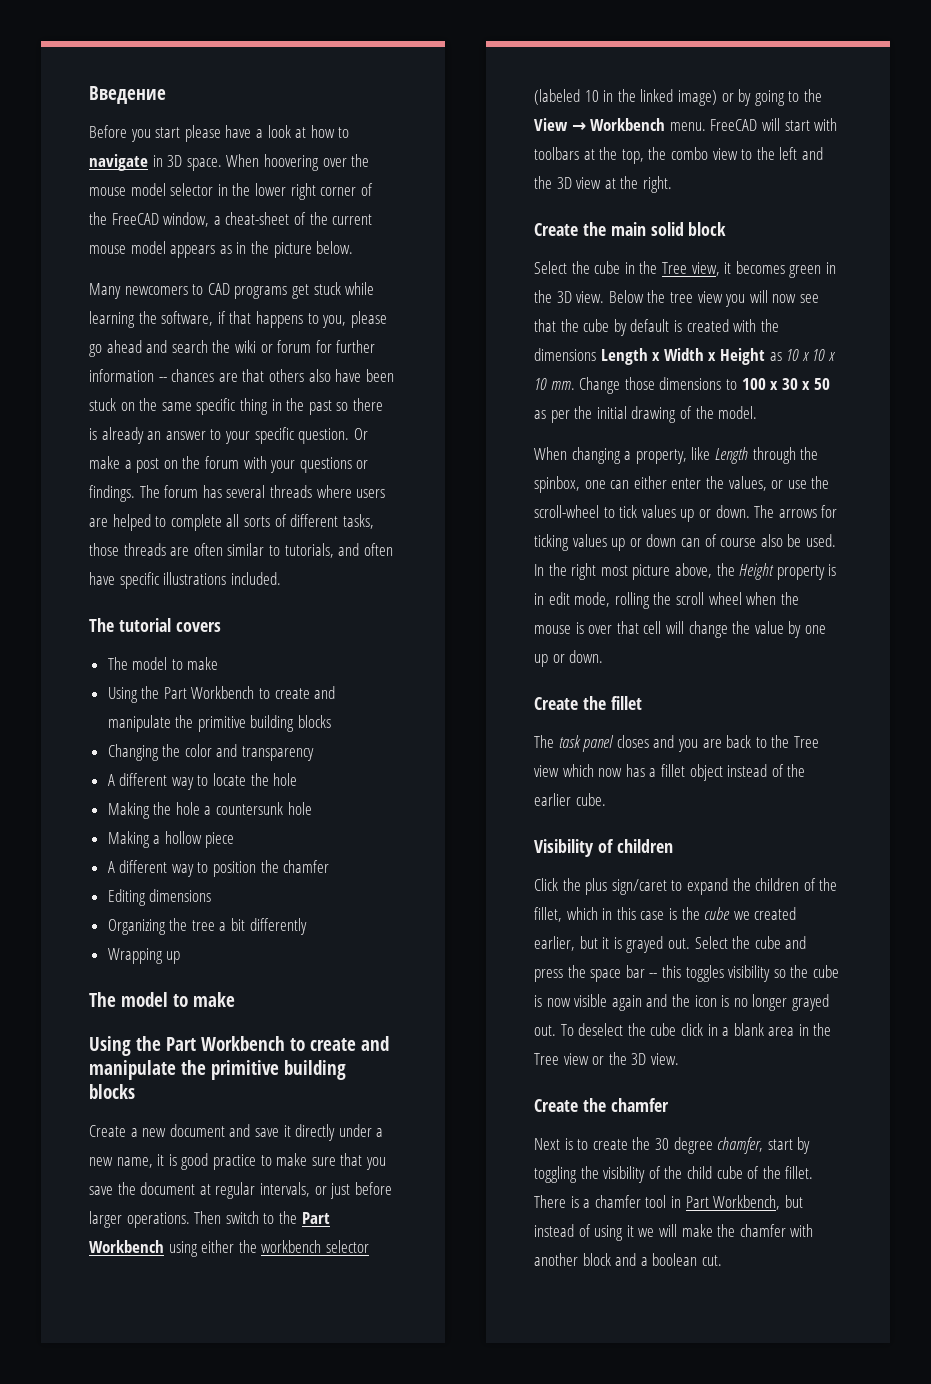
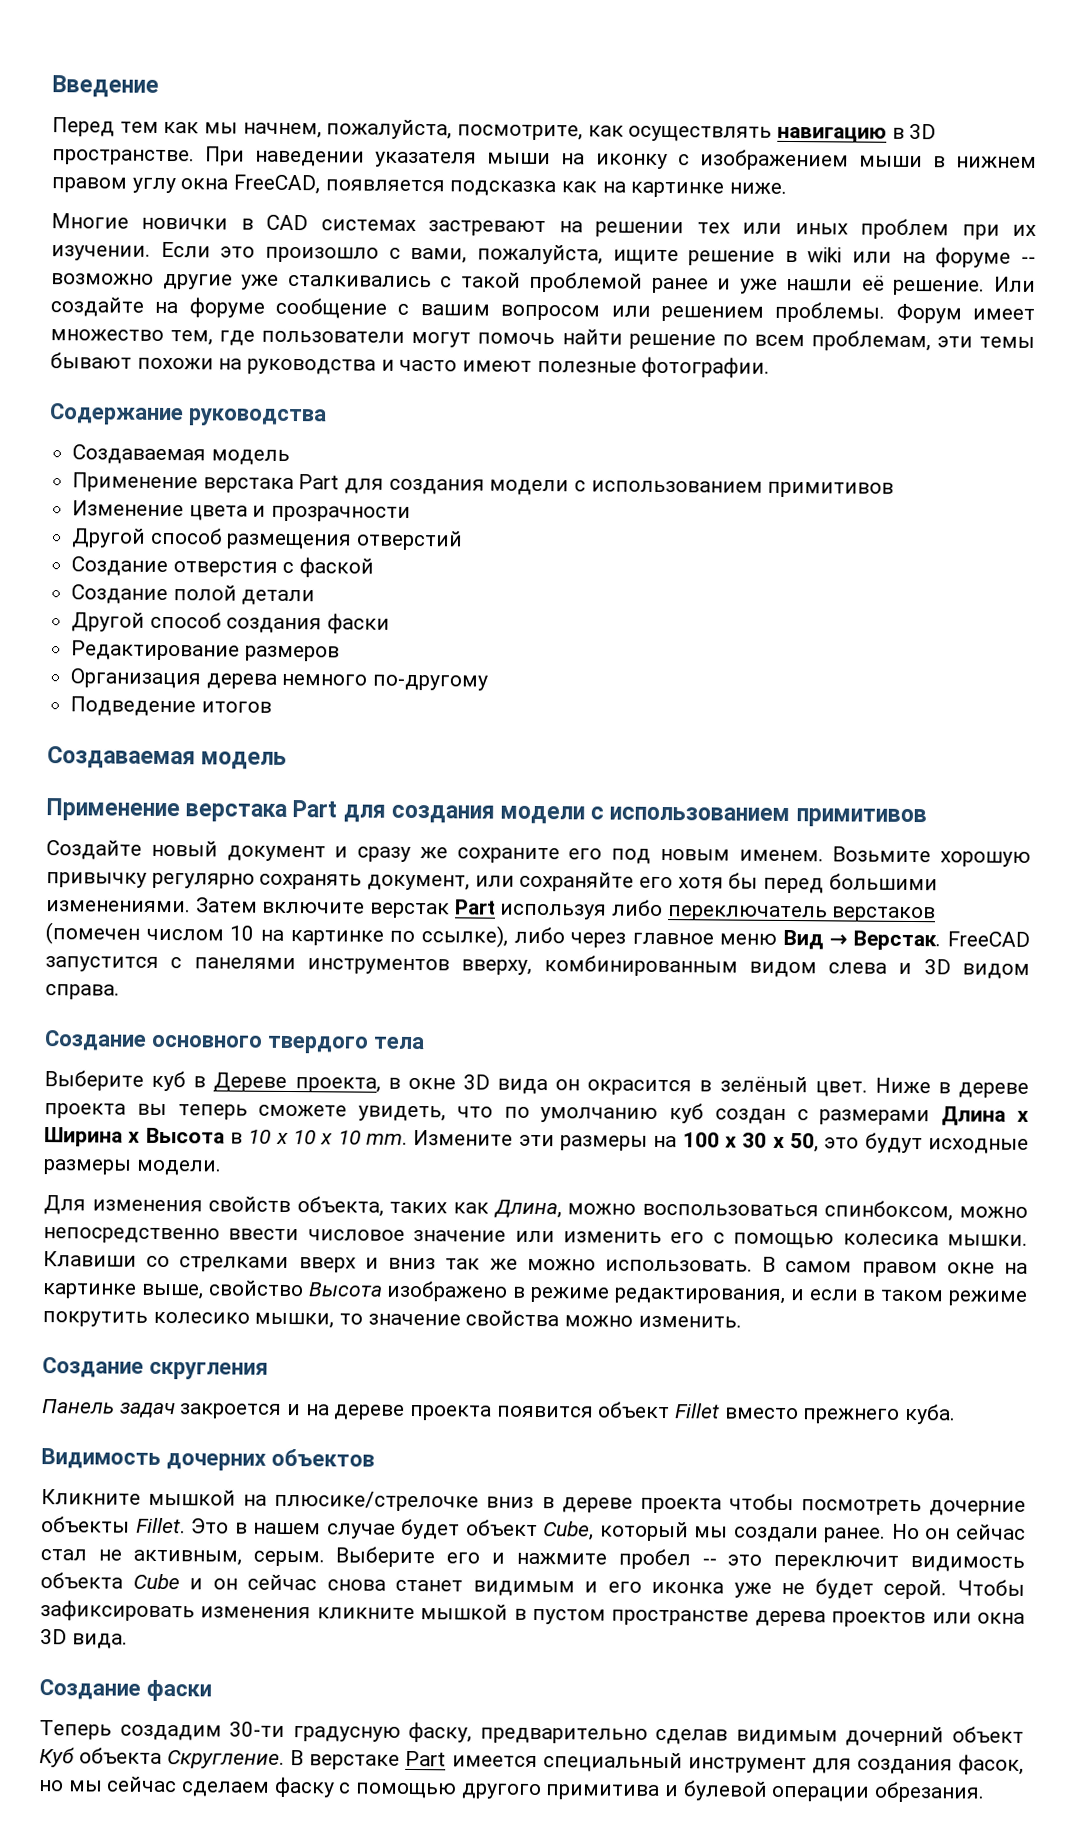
[89,125,350,142] [89,154,370,171] [89,183,373,200] [89,212,373,227] [89,241,354,258] [89,282,375,299] [89,311,387,328] [89,340,376,357] [89,369,394,382] [89,398,383,415] [89,427,368,444] [89,456,369,473] [89,485,386,502] [89,514,374,531] [89,543,393,558] [89,572,281,589] [89,618,221,632] [107,657,219,670] [107,686,336,703] [107,715,332,732] [107,744,315,761] [107,773,298,790] [107,802,312,819] [107,831,235,848] [107,860,330,877] [107,889,212,906] [107,918,307,935] [107,948,181,964] [89,992,235,1007] [89,1036,389,1056] [89,1060,346,1080] [89,1084,135,1099] [89,1124,384,1141] [89,1153,386,1170] [89,1182,392,1199] [89,1211,330,1228] [89,1240,369,1257] [534,89,822,106] [534,118,838,131] [534,147,823,164] [534,176,672,193] [534,222,727,236] [534,261,836,278] [534,290,819,307] [534,319,779,336] [534,348,782,365] Before you start please have a look at how to navigate in 3D space. When hoovering over the mouse model selector in the lower right corner of the FreeCAD window, a cheat-sheet of the current mouse model appears as in the picture below. // Many newcomers to CAD programs get stuck while learning the software, if that happens to you, please go ahead and search the wiki or forum for further information -- chances are that others also have been stuck on the same specific thing in the past so there is already an answer to your specific question. Or make a post on the forum with your questions or findings. The forum has several threads where users are helped to complete all sorts of different tasks, those threads are often similar to tutorials, and often have specific illustrations included. // The tutorial covers // The model to make // Using the Part Workbench to create and manipulate the primitive building blocks // Changing the color and transparency // A different way to locate the hole // Making the hole a countersunk hole // Making a hollow piece // A different way to position the chamfer // Editing dimensions // Organizing the tree a bit differently // Wrapping up // The model to make // Using the Part Workbench to create and manipulate the primitive building blocks // Create a new document and save it directly under a new name, it is good practice to make sure that you save the document at regular intervals, or just before larger operations. Then switch to the Part Workbench using either the workbench selector (labeled 10 in the linked image) or by going to the View → Workbench menu. FreeCAD will start with toolbars at the top, the combo view to the left and the 3D view at the right. // Create the main solid block // Select the cube in the Tree view, it becomes green in the 3D view. Below the tree view you will now see that the cube by default is created with the dimensions Length x Width x Height as -> [52,117,937,143] [52,146,1038,171] [51,174,788,198] [51,213,1036,240] [51,241,1036,268] [51,271,1037,296] [50,297,1036,324] [50,329,1036,352] [50,352,771,378] [49,403,327,427] [72,444,290,465] [72,472,895,498] [72,500,412,522] [71,527,464,551] [71,556,375,578] [71,584,316,606] [71,611,391,634] [71,640,340,662] [70,668,489,691] [70,696,272,717] [47,746,288,770] [46,798,927,828] [46,840,1031,867] [46,871,938,894] [46,897,937,923] [45,922,1030,951] [45,955,1030,979] [45,984,120,1000] [44,1030,425,1054] [44,1070,1029,1098] [44,1103,1029,1126] [44,1127,243,1147] Перед тем как мы начнем, пожалуйста, посмотрите, как осуществлять навигацию в 3D пространстве. При наведении указателя мыши на иконку с изображением мыши в нижнем правом углу окна FreeCAD, появляется подсказка как на картинке ниже. // Многие новички в CAD системах застревают на решении тех или иных проблем при их изучении. Если это произошло с вами, пожалуйста, ищите решение в wiki или на форуме -- возможно другие уже сталкивались с такой проблемой ранее и уже нашли её решение. Или создайте на форуме сообщение с вашим вопросом или решением проблемы. Форум имеет множество тем, где пользователи могут помочь найти решение по всем проблемам, эти темы бывают похожи на руководства и часто имеют полезные фотографии. // Содержание руководства // Создаваемая модель // Применение верстака Part для создания модели с использованием примитивов // Изменение цвета и прозрачности // Другой способ размещения отверстий // Создание отверстия с фаской // Создание полой детали // Другой способ создания фаски // Редактирование размеров // Организация дерева немного по-другому // Подведение итогов // Создаваемая модель // Применение верстака Part для создания модели с использованием примитивов // Создайте новый документ и сразу же сохраните его под новым именем. Возьмите хорошую привычку регулярно сохранять документ, или сохраняйте его хотя бы перед большими изменениями. Затем включите верстак Part используя либо переключатель верстаков (помечен числом 10 на картинке по ссылке), либо через главное меню Вид → Верстак. FreeCAD запустится с панелями инструментов вверху, комбинированным видом слева и 3D видом справа. // Создание основного твердого тела // Выберите куб в Дереве проекта, в окне 3D вида он окрасится в зелёный цвет. Ниже в дереве проекта вы теперь сможете увидеть, что по умолчанию куб создан с размерами Длина x Ширина x Высота в
[579,377,830,394] [534,406,758,423] [534,447,819,464] [534,476,830,493] [534,505,838,522] [534,534,836,551] [534,563,837,580] [534,592,799,609] [534,621,826,638] [534,650,604,667] [534,696,642,710] [534,735,819,752] [534,764,806,781] [534,793,606,806] [534,839,673,857] [534,878,838,895] [534,907,797,922] [534,936,807,953] [534,965,839,982] [534,994,829,1011] [534,1023,832,1036] [534,1052,679,1065] [534,1098,669,1112] [534,1137,811,1154] [534,1166,814,1183] [534,1195,803,1210] [534,1224,814,1241] [534,1253,722,1266] Change those dimensions to 100 x 30 x 50 as per the initial drawing of the model. // When changing a property, like Length through the spinbox, one can either enter the values, or use the scroll-wheel to tick values up or down. The arrows for ticking values up or down can of course also be used. In the right most picture above, the Height property is in edit mode, rolling the scroll wheel when the mouse is over that cell will change the value by one up or down. // Create the fillet // The task panel closes and you are back to the Tree view which now has a fillet object instead of the earlier cube. // Visibility of children // Click the plus sign/caret to expand the children of the fillet, which in this case is the cube we created earlier, but it is grayed out. Select the cube and press the space bar -- this toggles visibility so the cube is now visible again and the icon is no longer grayed out. To deselect the cube click in a blank area in the Tree view or the 3D view. // Create the chamfer // Next is to create the 30 degree chamfer, start by toggling the visibility of the child cube of the fillet. There is a chamfer tool in Part Workbench, but instead of using it we will make the chamfer with another block and a boolean cut. -> [413,1130,1030,1154] [43,1159,222,1176] [43,1195,1029,1222] [43,1227,1028,1249] [43,1251,1028,1278] [42,1280,1029,1306] [42,1310,742,1329] [42,1357,269,1380] [42,1399,957,1425] [41,1448,375,1471] [41,1489,1027,1516] [41,1516,1026,1543] [40,1546,1026,1572] [40,1572,1025,1600] [40,1600,1025,1628] [40,1629,128,1649] [39,1679,212,1702] [39,1720,1024,1747] [39,1747,1024,1775] [38,1776,986,1803] Измените эти размеры на 100 x 30 x 50, это будут исходные размеры модели. // Для изменения свойств объекта, таких как Длина, можно воспользоваться спинбоксом, можно непосредственно ввести числовое значение или изменить его с помощью колесика мышки. Клавиши со стрелками вверх и вниз так же можно использовать. В самом правом окне на картинке выше, свойство Высота изображено в режиме редактирования, и если в таком режиме покрутить колесико мышки, то значение свойства можно изменить. // Создание скругления // Панель задач закроется и на дереве проекта появится объект Fillet вместо прежнего куба. // Видимость дочерних объектов // Кликните мышкой на плюсике/стрелочке вниз в дереве проекта чтобы посмотреть дочерние объекты Fillet. Это в нашем случае будет объект Cube, который мы создали ранее. Но он сейчас стал не активным, серым. Выберите его и нажмите пробел -- это переключит видимость объекта Cube и он сейчас снова станет видимым и его иконка уже не будет серой. Чтобы зафиксировать изменения кликните мышкой в пустом пространстве дерева проектов или окна 3D вида. // Создание фаски // Теперь создадим 30-ти градусную фаску, предварительно сделав видимым дочерний объект Куб объекта Скругление. В верстаке Part имеется специальный инструмент для создания фасок, но мы сейчас сделаем фаску с помощью другого примитива и булевой операции обрезания.

